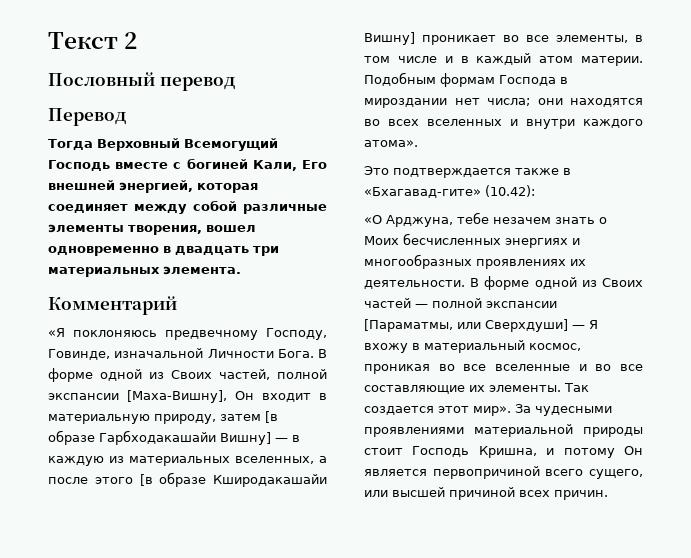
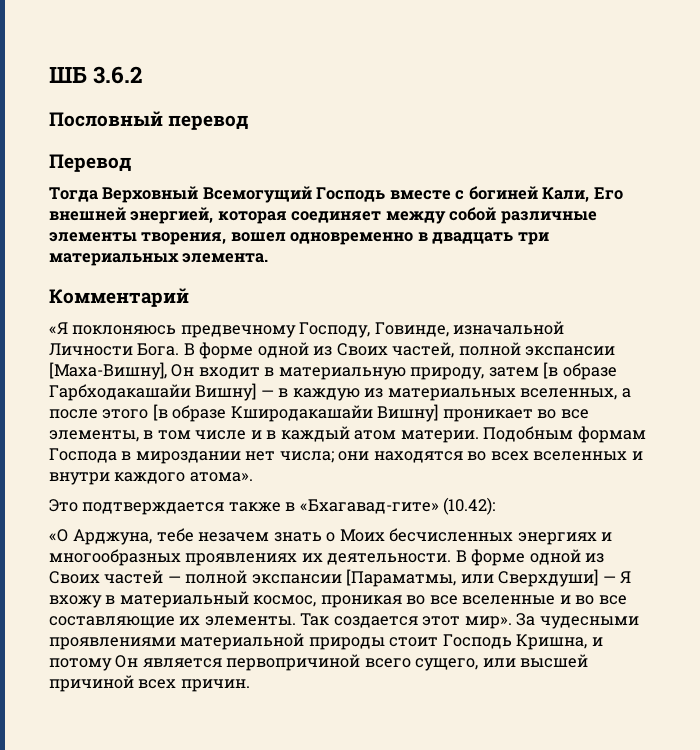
[48,32,138,49] Текст 2 -> [49,66,143,84] ШБ 3.6.2

